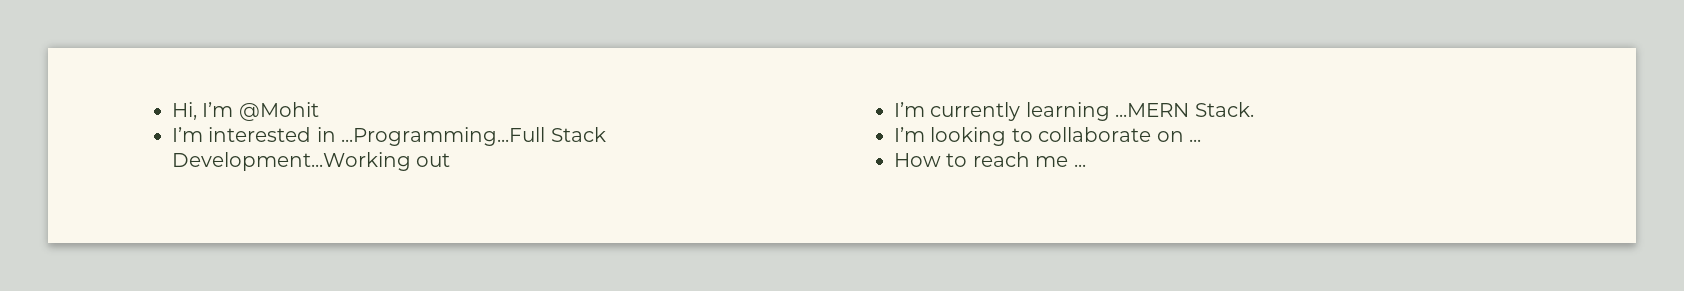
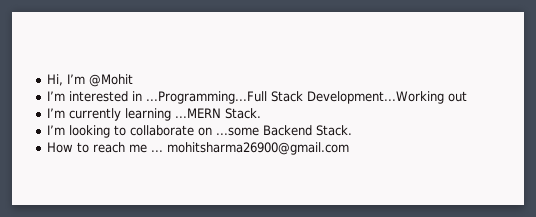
[1189,139,1201,142] ... -> [215,125,352,136] ...some Backend Stack.
(1086, 165) none -> [166,142,349,155] mohitsharma26900@gmail.com

